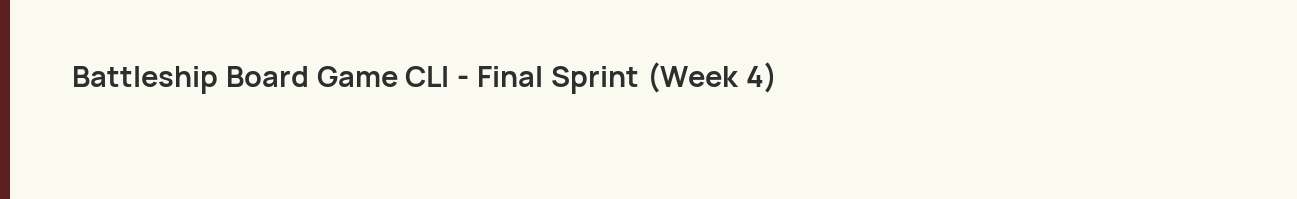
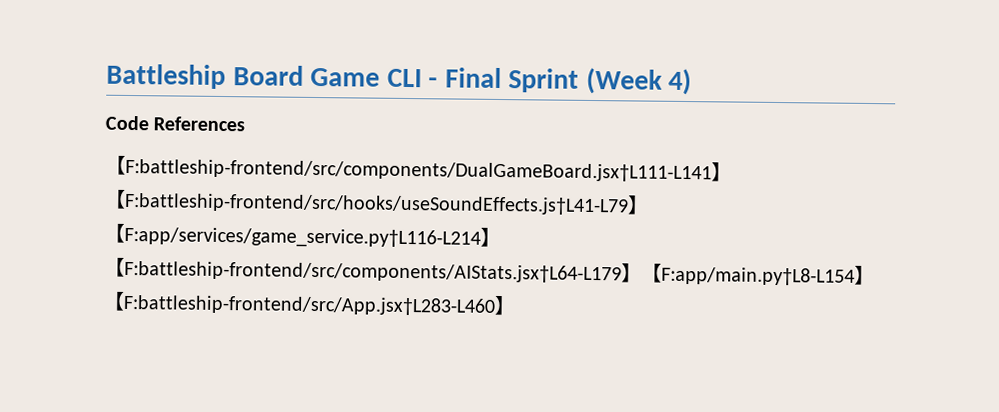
(777, 77) none -> [105,115,246,132] [105,155,732,183] [104,189,649,216] [104,223,501,249] [104,257,875,286] [103,291,516,316] // Code References // 【F:battleship-frontend/src/components/DualGameBoard.jsx†L111-L141】【F:battleship-frontend/src/hooks/useSoundEffects.js†L41-L79】【F:app/services/game_service.py†L116-L214】【F:battleship-frontend/src/components/AIStats.jsx†L64-L179】【F:app/main.py†L8-L154】【F:battleship-frontend/src/App.jsx†L283-L460】

